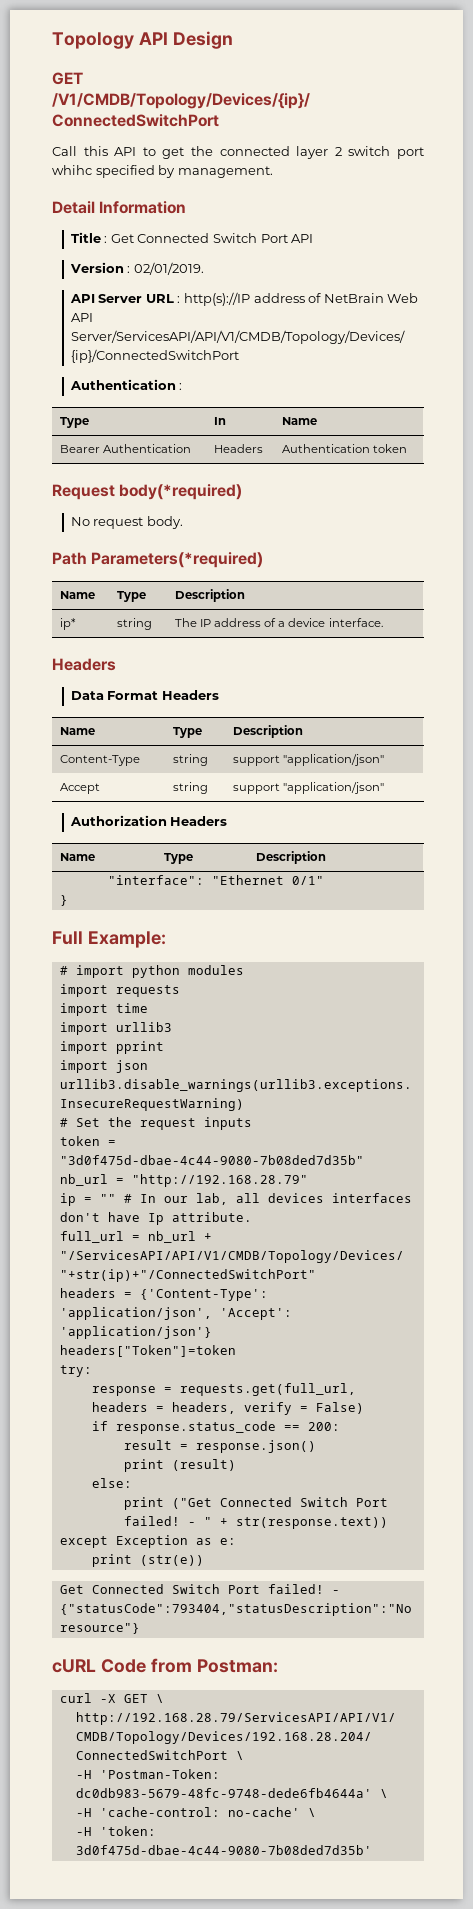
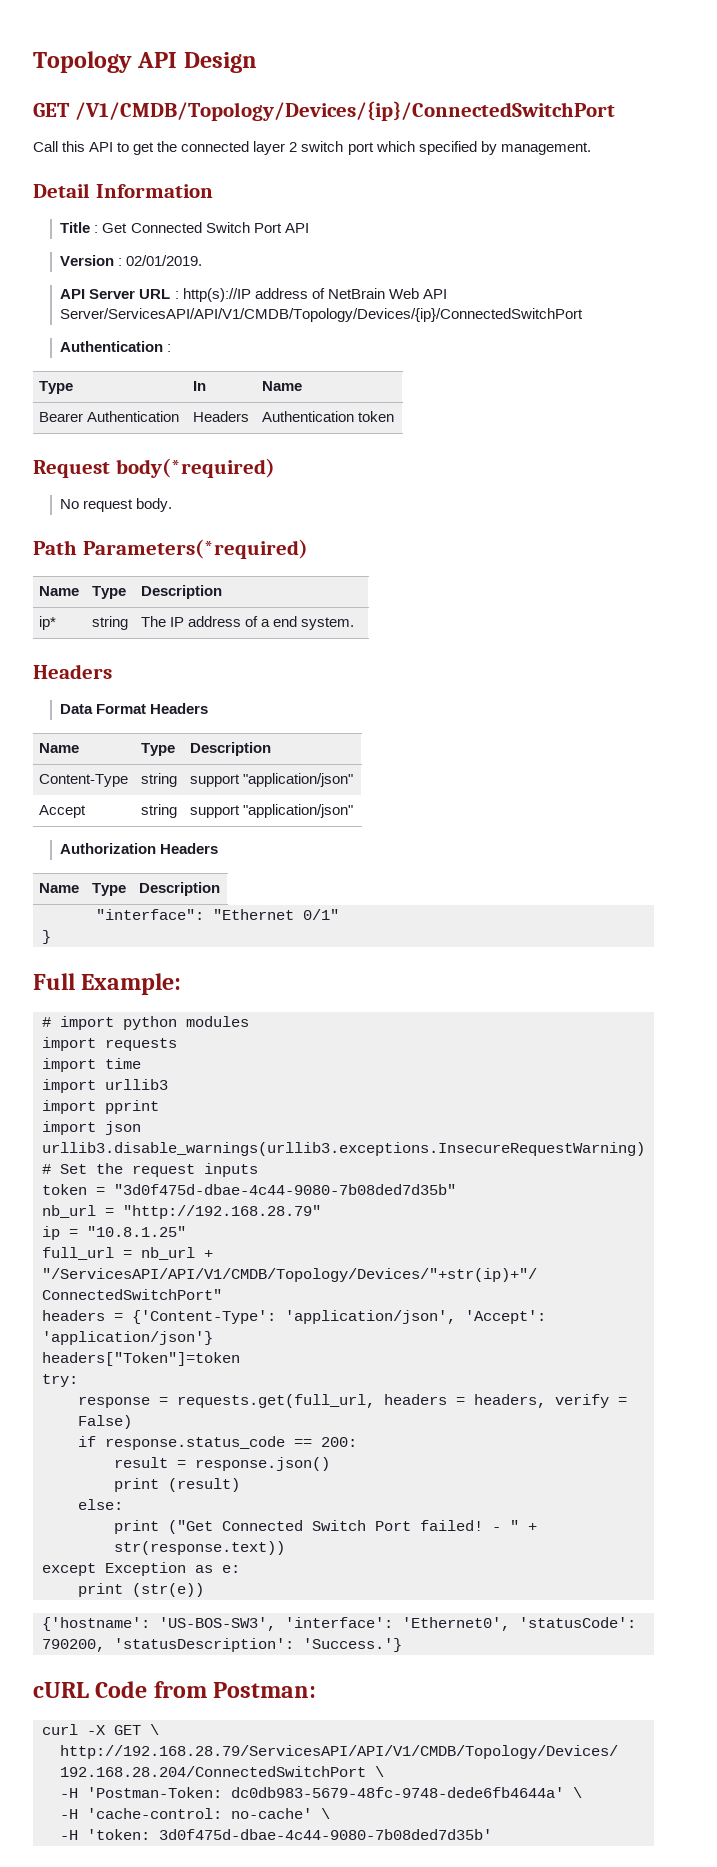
[52,165,92,175] whihc -> [375,141,415,152] which
[288,618,383,627] device interface. -> [273,616,355,630] end system.
[99,1193,412,1205] [59,1212,252,1225] "" # In our lab, all devices interfaces don't have Ip attribute. -> [87,1226,186,1237] "10.8.1.25"
[59,1584,340,1594] [59,1603,412,1616] [59,1623,140,1634] Get Connected Switch Port failed! - {"statusCode":793404,"statusDescription":"No resource"} -> [42,1617,636,1631] [42,1638,402,1652] {'hostname': 'US-BOS-SW3', 'interface': 'Ethernet0', 'statusCode': 790200, 'statusDescription': 'Success.'}

